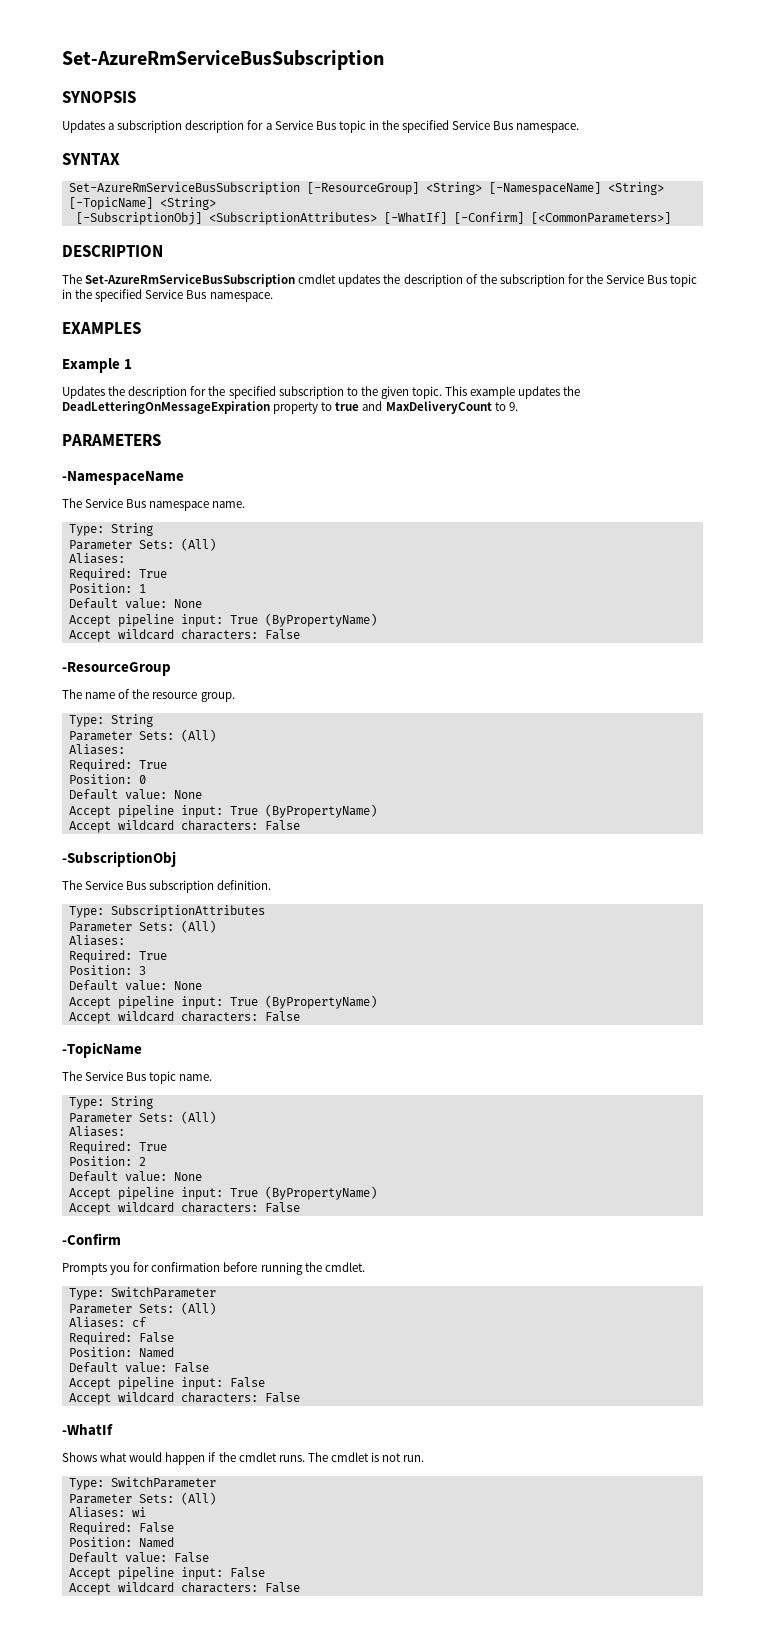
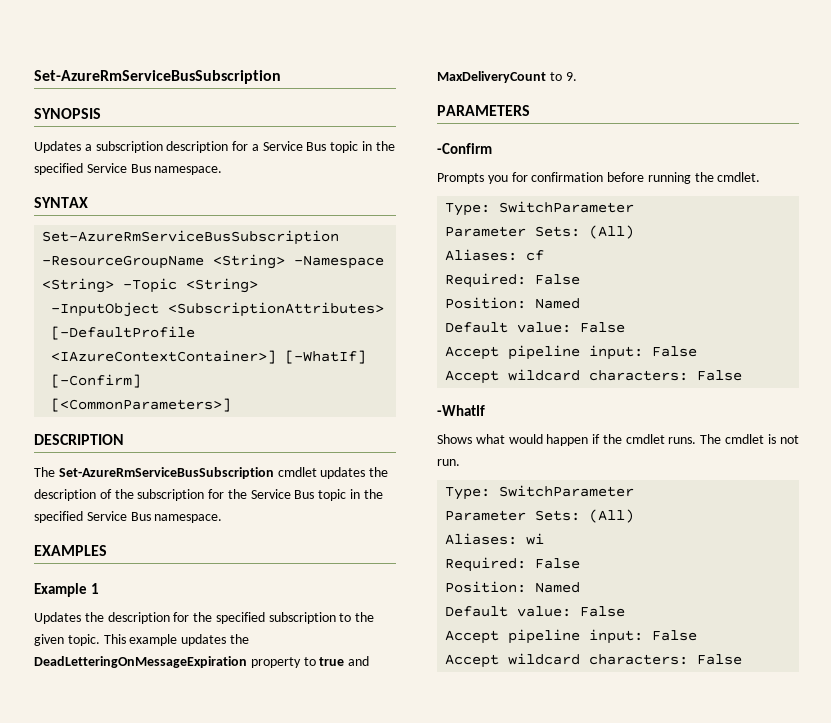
[306,182,664,195] [68,197,216,210] [75,212,377,225] [-ResourceGroup] <String> [-NamespaceName] <String> [-TopicName] <String> // [-SubscriptionObj] <SubscriptionAttributes> -> [42,254,385,269] [42,278,259,293] [51,302,385,317] [51,326,196,340] [51,350,277,364] -ResourceGroupName <String> -Namespace <String> -Topic <String> // -InputObject <SubscriptionAttributes> [-DefaultProfile <IAzureContextContainer>]
(524, 218) none -> (142, 381) //
[62,471,184,485] [62,498,246,511] [68,523,153,536] [68,538,216,551] [68,553,125,564] [68,568,167,581] [68,583,146,593] [68,598,202,609] [68,613,377,627] [68,629,300,642] [62,662,171,676] [62,689,235,702] [68,714,153,727] [68,729,216,742] [68,744,125,755] [68,759,167,772] [68,774,146,784] [68,789,202,800] [68,804,377,818] [68,820,300,833] [62,851,176,867] [62,880,272,893] [68,905,265,918] [68,920,216,933] [68,935,125,946] [68,950,167,963] [68,965,146,975] [68,980,202,991] [68,995,377,1009] [68,1011,300,1024] [62,1042,142,1058] [62,1071,213,1084] [68,1096,153,1109] [68,1111,216,1124] [68,1126,125,1137] [68,1141,167,1154] [68,1156,146,1166] [68,1171,202,1182] [68,1186,377,1200] [68,1202,300,1215] // -NamespaceName // The Service Bus namespace name. // Type: String // Parameter Sets: (All) // Aliases: // Required: True // Position: 1 // Default value: None // Accept pipeline input: True (ByPropertyName) // Accept wildcard characters: False // -ResourceGroup // The name of the resource group. // Type: String // Parameter Sets: (All) // Aliases: // Required: True // Position: 0 // Default value: None // Accept pipeline input: True (ByPropertyName) // Accept wildcard characters: False // -SubscriptionObj // The Service Bus subscription definition. // Type: SubscriptionAttributes // Parameter Sets: (All) // Aliases: // Required: True // Position: 3 // Default value: None // Accept pipeline input: True (ByPropertyName) // Accept wildcard characters: False // -TopicName // The Service Bus topic name. // Type: String // Parameter Sets: (All) // Aliases: // Required: True // Position: 2 // Default value: None // Accept pipeline input: True (ByPropertyName) // Accept wildcard characters: False -> (530, 110) none

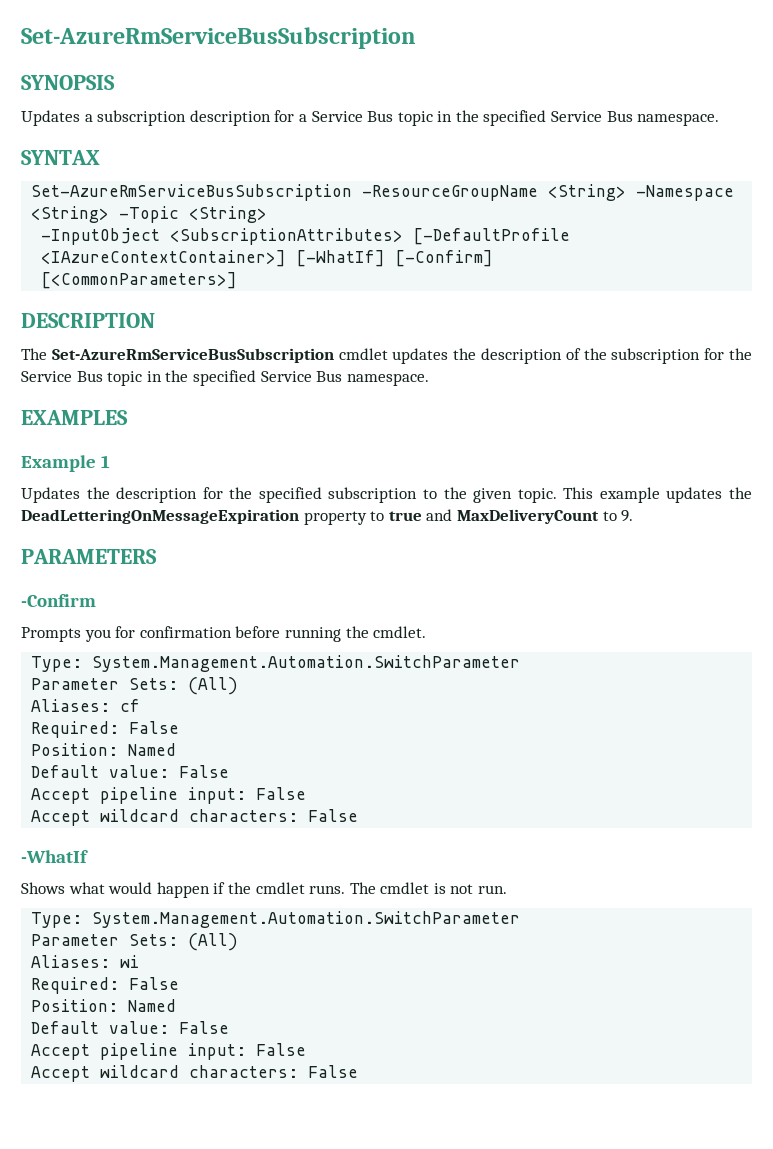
[499,201,635,213] SwitchParameter -> [92,655,521,672] System.Management.Automation.SwitchParameter
[499,485,635,497] SwitchParameter -> [92,911,521,928] System.Management.Automation.SwitchParameter

